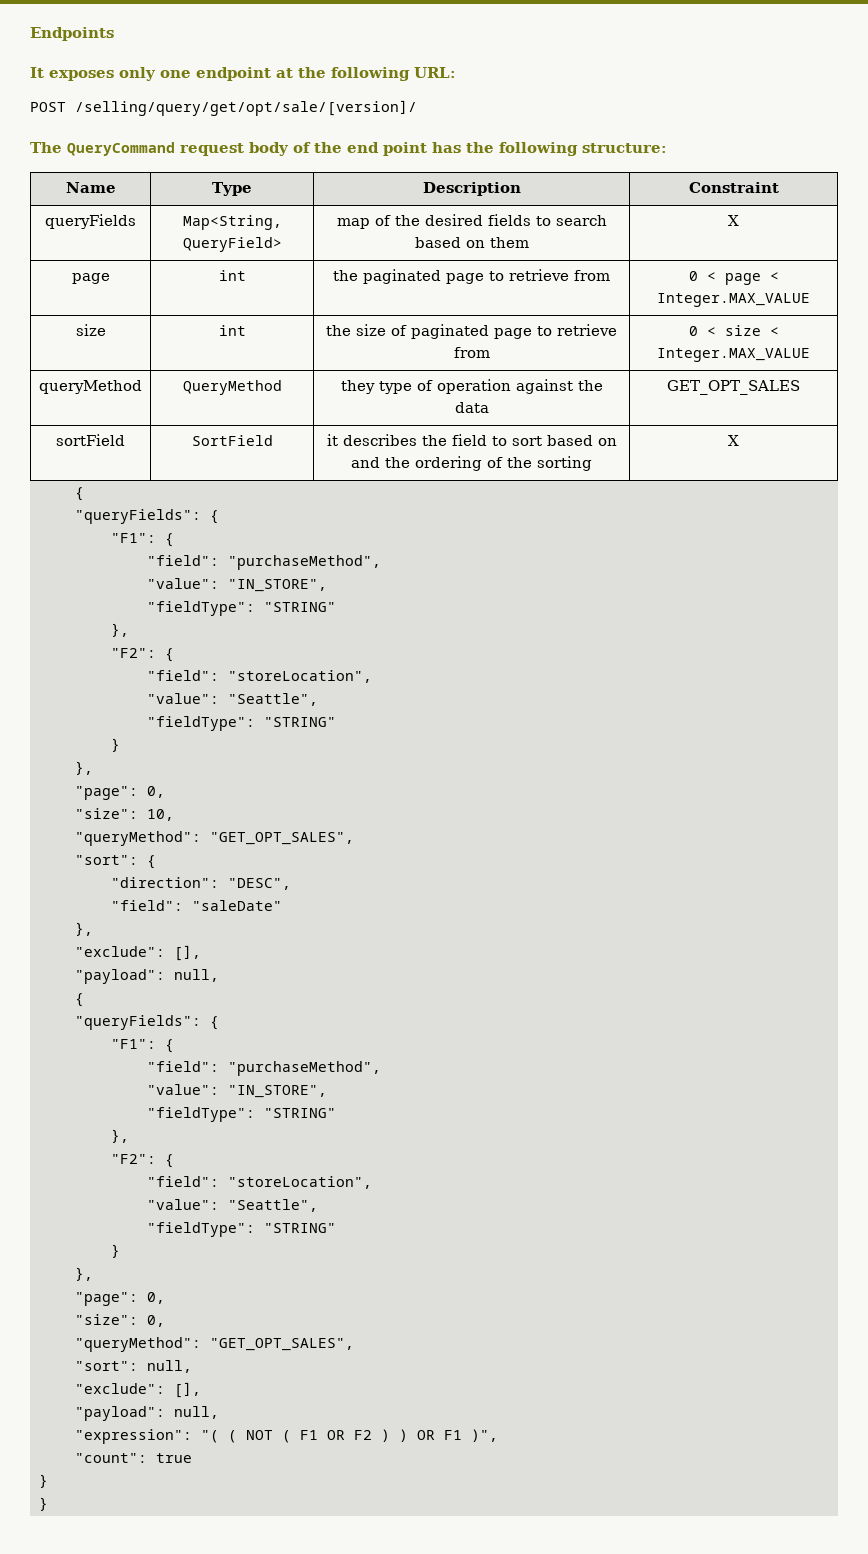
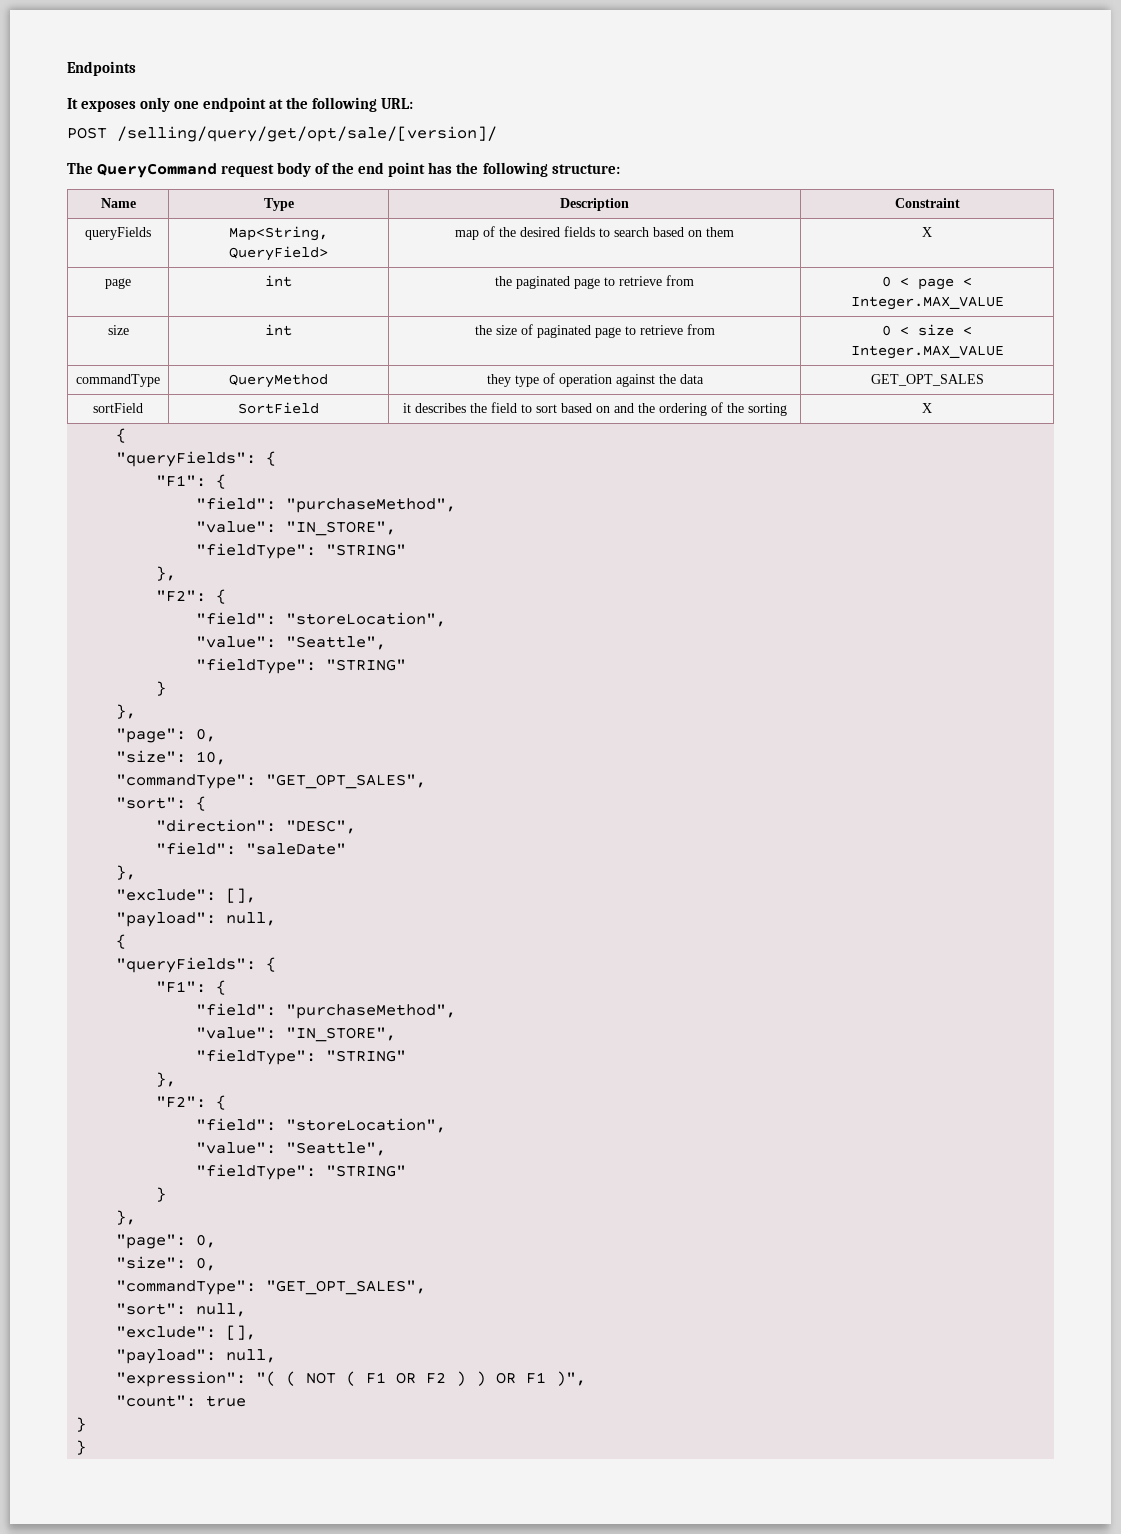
[39,380,142,394] queryMethod -> [76,374,160,387] commandType
[74,831,201,846] "queryMethod": -> [116,774,257,789] "commandType":
[74,1337,201,1352] "queryMethod": -> [116,1280,257,1295] "commandType":

